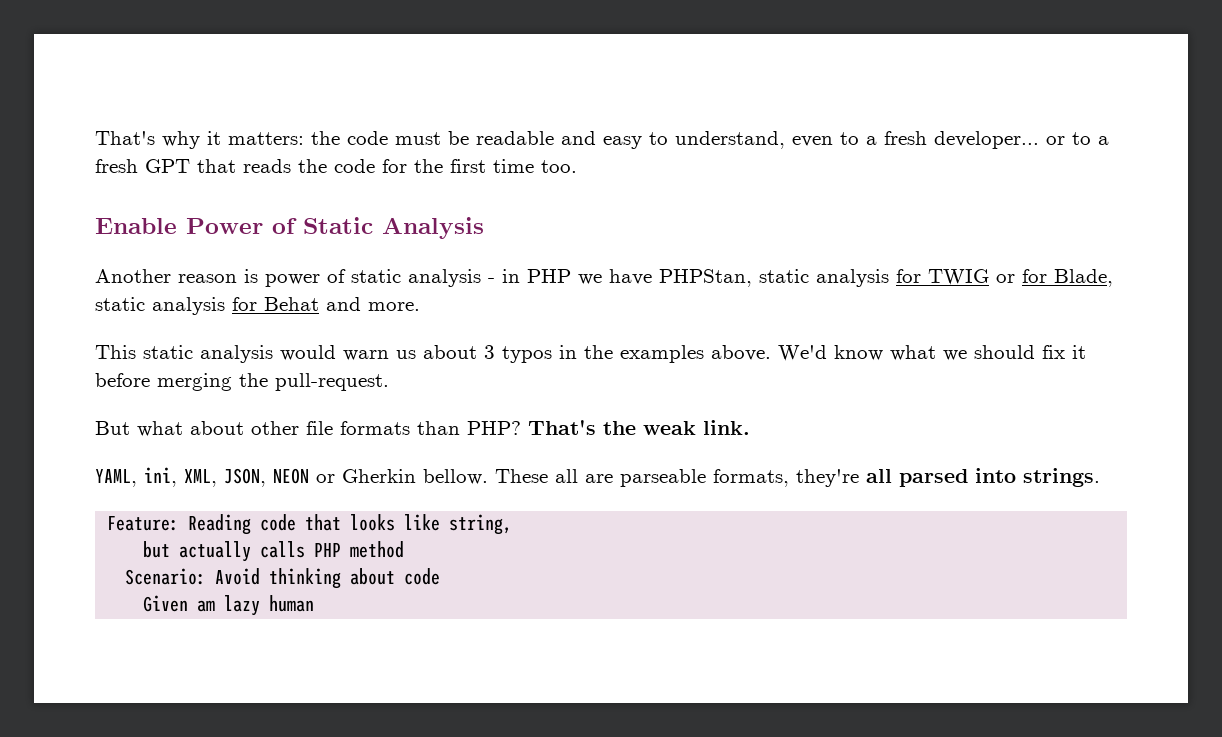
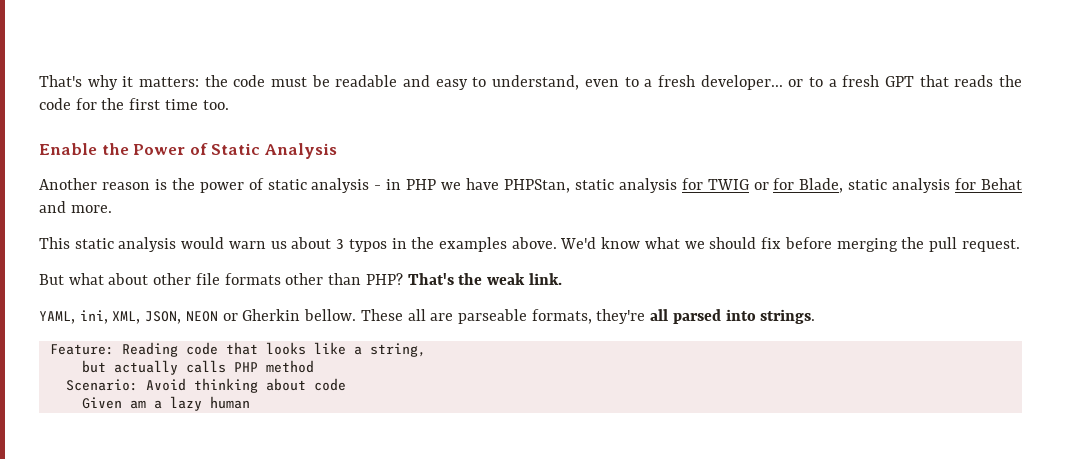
(177, 226) none -> [101,143,129,155] the
(258, 276) none -> [171,178,195,190] the
[1072,345,1086,359] it -> (782, 243) none
[275,373,389,391] pull-request. -> [928,237,1020,252] pull request.
(410, 428) none -> [285,273,324,285] other
(441, 522) none -> [353,346,362,355] a
(216, 606) none -> [153,400,162,409] a

